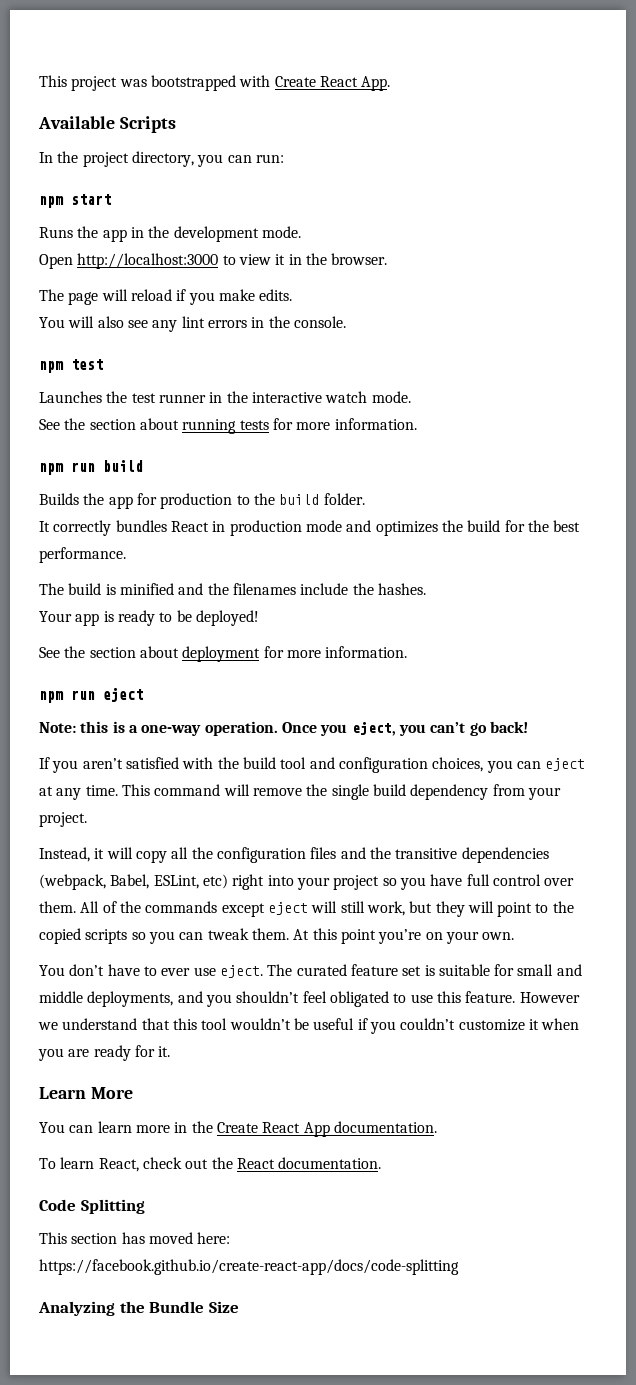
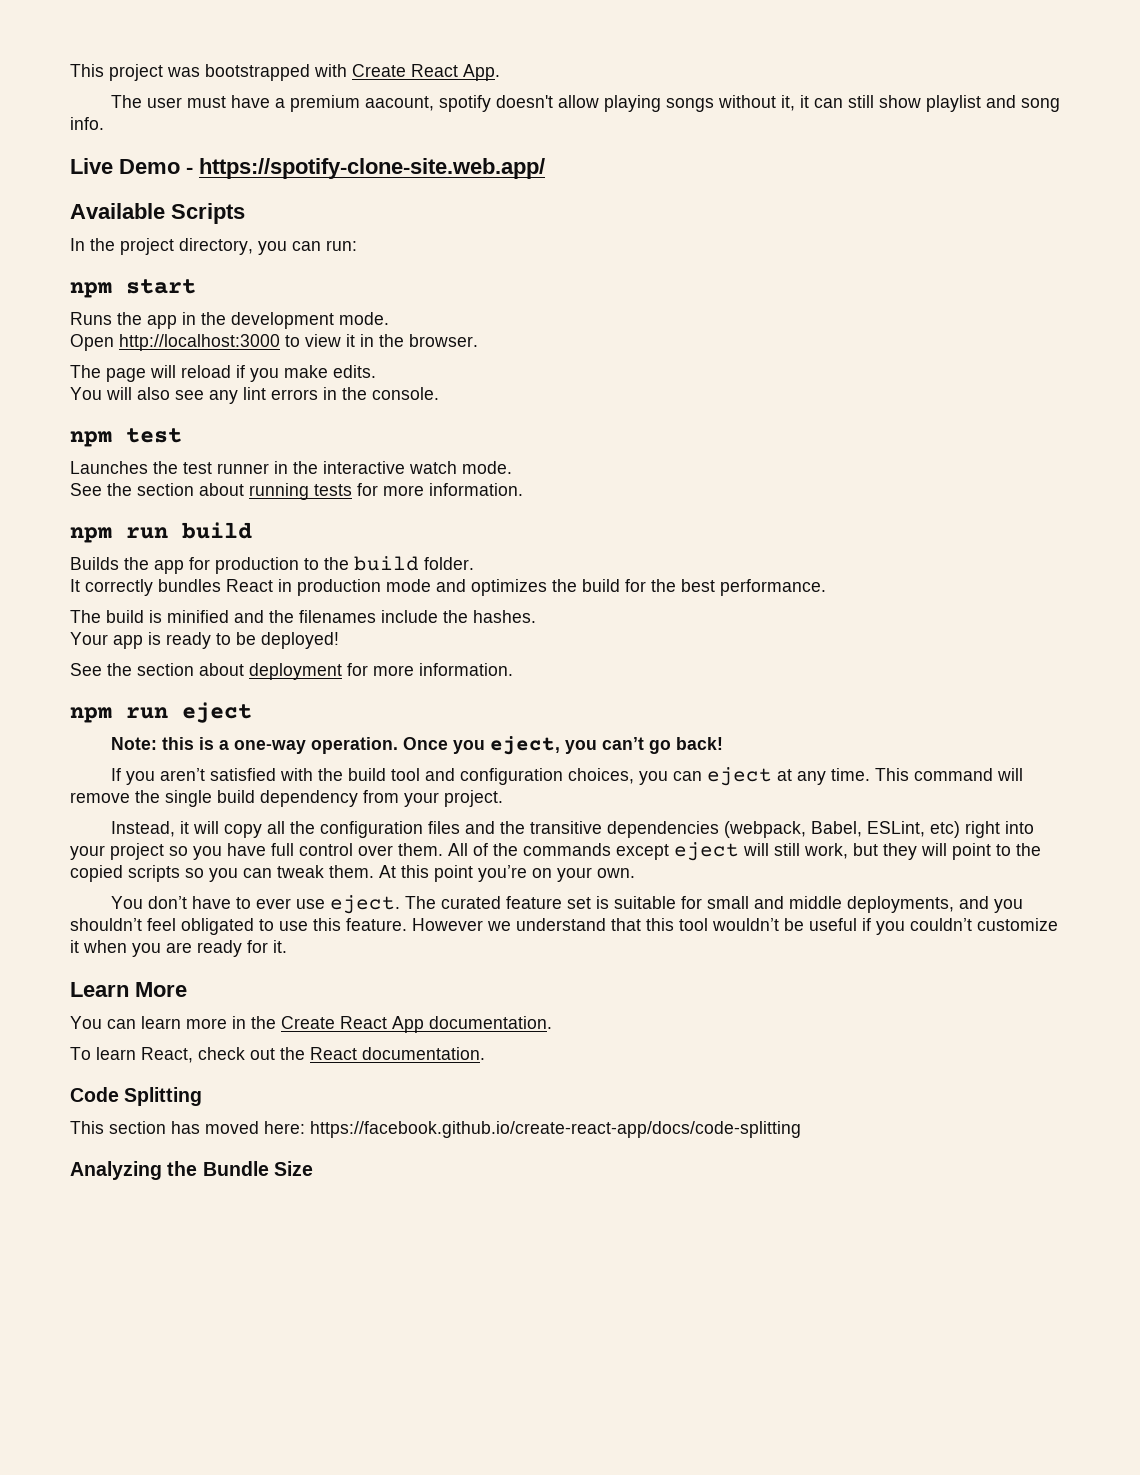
(391, 83) none -> [110,95,1060,112] [70,117,104,130] [70,158,545,179] // The user must have a premium aacount, spotify doesn't allow playing songs without it, it can still show playlist and song info. // Live Demo - https://spotify-clone-site.web.app/

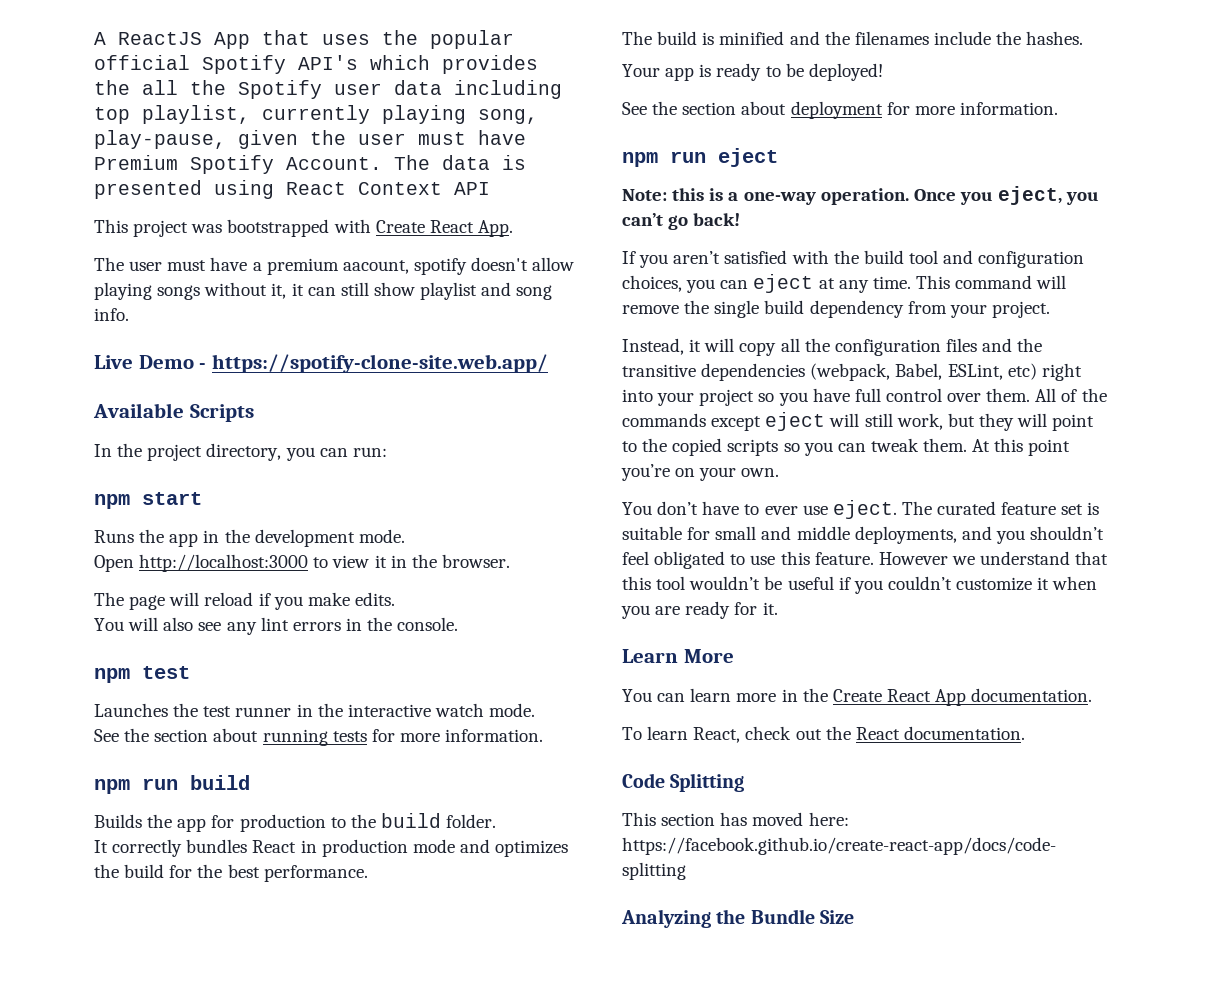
(70, 70) none -> [94,30,514,49] [94,55,538,74] [94,80,562,99] [94,105,538,124] [94,130,526,149] [94,155,526,174] [94,180,490,199] A ReactJS App that uses the popular official Spotify API's which provides the all the Spotify user data including top playlist, currently playing song, play-pause, given the user must have Premium Spotify Account. The data is presented using React Context API //

